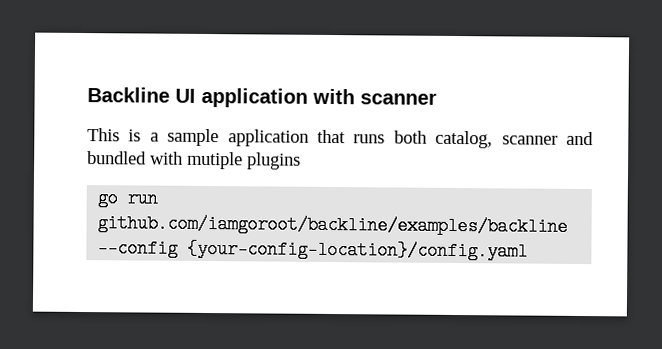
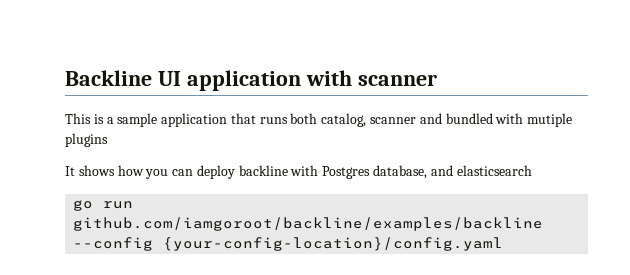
(301, 161) none -> [65,165,532,179] // It shows how you can deploy backline with Postgres database, and elasticsearch

